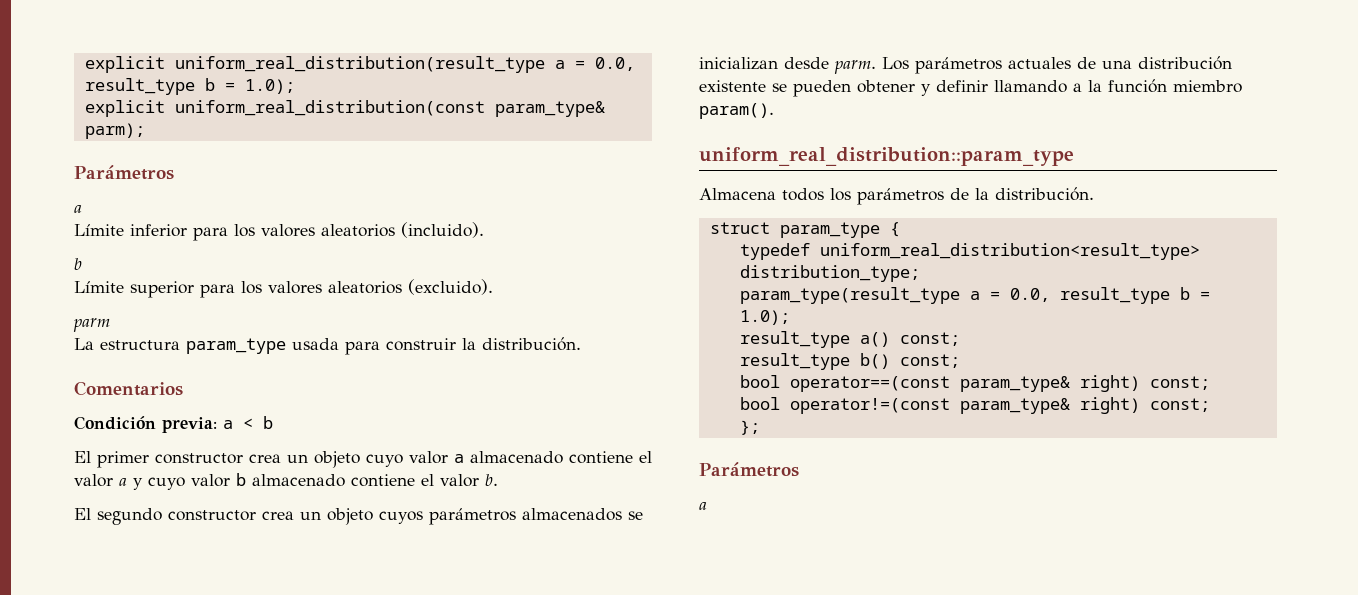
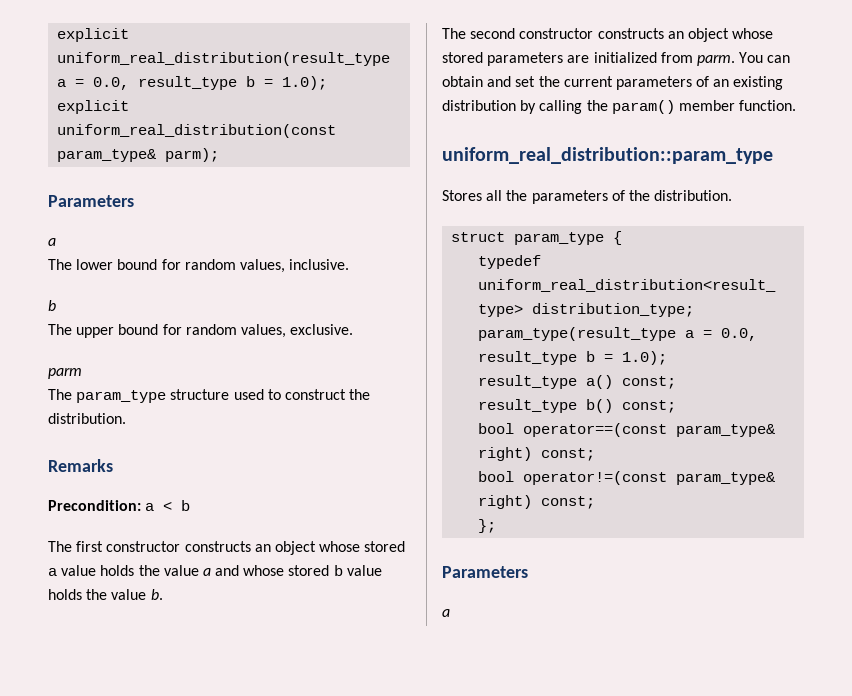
[74,165,174,180] Parámetros -> [48,195,134,207] Parameters
[74,222,484,241] [74,258,82,270] [74,279,493,298] [73,318,110,332] [74,337,581,355] [74,381,183,396] [74,416,273,433] [74,451,652,468] [74,473,498,490] [74,508,643,525] [699,56,1232,74] [699,79,1242,97] [699,103,774,119] [699,147,1074,166] [699,187,1094,205] Límite inferior para los valores aleatorios (incluido). // b // Límite superior para los valores aleatorios (excluido). // parm // La estructura param_type usada para construir la distribución. // Comentarios // Condición previa: a < b // El primer constructor crea un objeto cuyo valor a almacenado contiene el valor a y cuyo valor b almacenado contiene el valor b. // El segundo constructor crea un objeto cuyos parámetros almacenados se inicializan desde parm. Los parámetros actuales de una distribución existente se pueden obtener y definir llamando a la función miembro param(). // uniform_real_distribution::param_type // Almacena todos los parámetros de la distribución. -> [48,259,350,273] [48,300,56,311] [48,324,354,338] [48,368,82,379] [48,389,371,403] [48,413,126,424] [48,459,113,472] [48,500,191,511] [48,541,406,555] [48,565,382,576] [48,589,163,600] [442,28,774,42] [442,52,791,66] [442,76,784,90] [442,100,797,114] [442,147,773,164] [442,190,733,204] The lower bound for random values, inclusive. // b // The upper bound for random values, exclusive. // parm // The param_type structure used to construct the distribution. // Remarks // Precondition: a < b // The first constructor constructs an object whose stored a value holds the value a and whose stored b value holds the value b. // The second constructor constructs an object whose stored parameters are initialized from parm. You can obtain and set the current parameters of an existing distribution by calling the param() member function. // uniform_real_distribution::param_type // Stores all the parameters of the distribution.
[699,462,799,477] Parámetros -> [442,566,528,578] Parameters

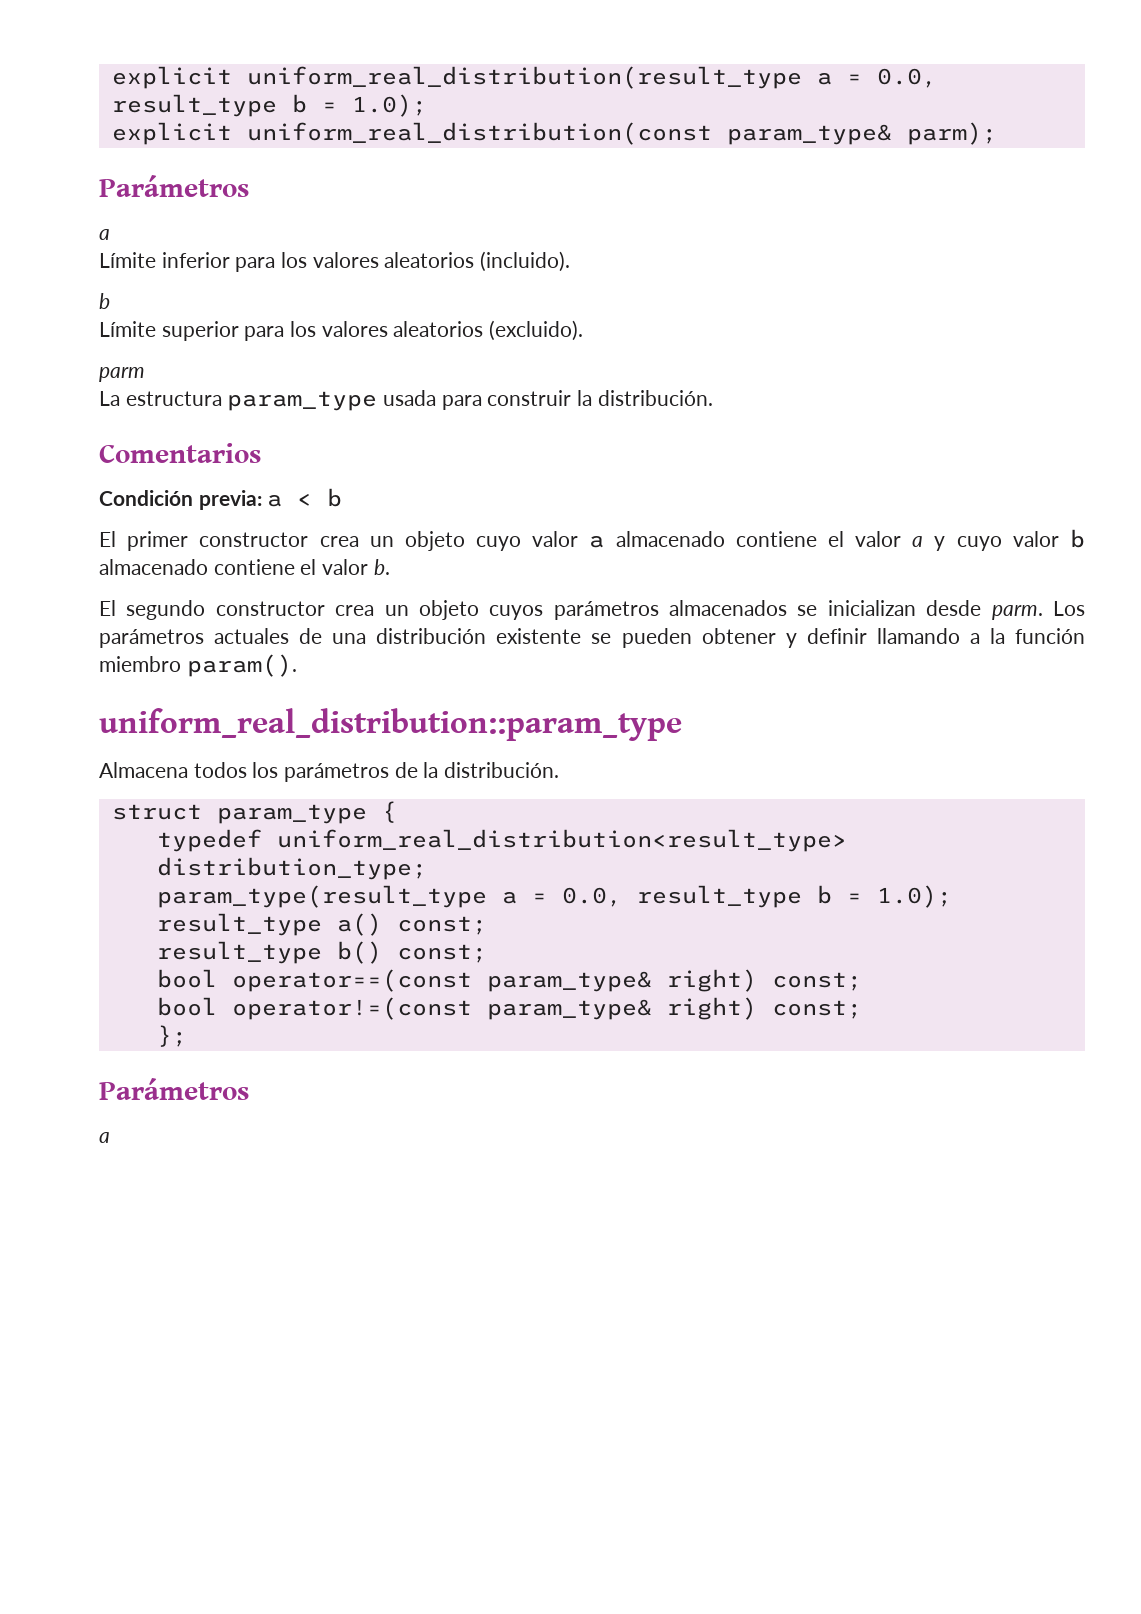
[48,195,134,207] Parameters -> [99,175,249,197] Parámetros
[48,259,350,273] [48,300,56,311] [48,324,354,338] [48,368,82,379] [48,389,371,403] [48,413,126,424] [48,459,113,472] [48,500,191,511] [48,541,406,555] [48,565,382,576] [48,589,163,600] [442,28,774,42] [442,52,791,66] [442,76,784,90] [442,100,797,114] [442,147,773,164] [442,190,733,204] The lower bound for random values, inclusive. // b // The upper bound for random values, exclusive. // parm // The param_type structure used to construct the distribution. // Remarks // Precondition: a < b // The first constructor constructs an object whose stored a value holds the value a and whose stored b value holds the value b. // The second constructor constructs an object whose stored parameters are initialized from parm. You can obtain and set the current parameters of an existing distribution by calling the param() member function. // uniform_real_distribution::param_type // Stores all the parameters of the distribution. -> [99,251,571,272] [99,293,110,309] [99,320,584,341] [99,367,145,382] [99,390,713,411] [99,443,261,463] [99,488,343,510] [99,529,1085,551] [99,559,390,575] [99,600,1085,620] [99,628,1085,648] [99,654,297,677] [99,708,682,741] [99,762,560,782] Límite inferior para los valores aleatorios (incluido). // b // Límite superior para los valores aleatorios (excluido). // parm // La estructura param_type usada para construir la distribución. // Comentarios // Condición previa: a < b // El primer constructor crea un objeto cuyo valor a almacenado contiene el valor a y cuyo valor b almacenado contiene el valor b. // El segundo constructor crea un objeto cuyos parámetros almacenados se inicializan desde parm. Los parámetros actuales de una distribución existente se pueden obtener y definir llamando a la función miembro param(). // uniform_real_distribution::param_type // Almacena todos los parámetros de la distribución.
[442,566,528,578] Parameters -> [99,1078,249,1100] Parámetros

